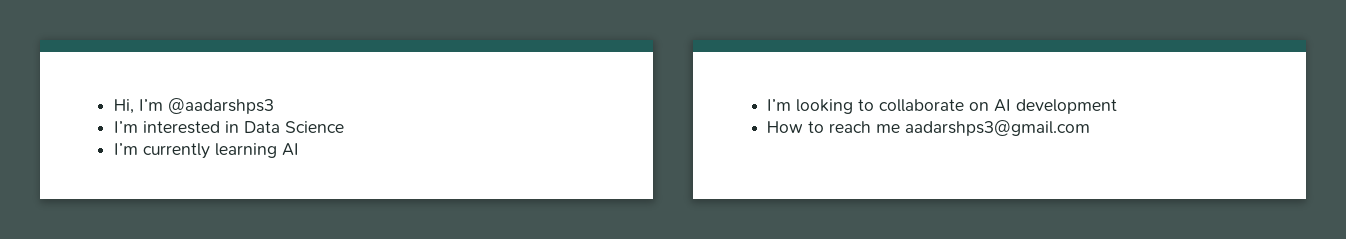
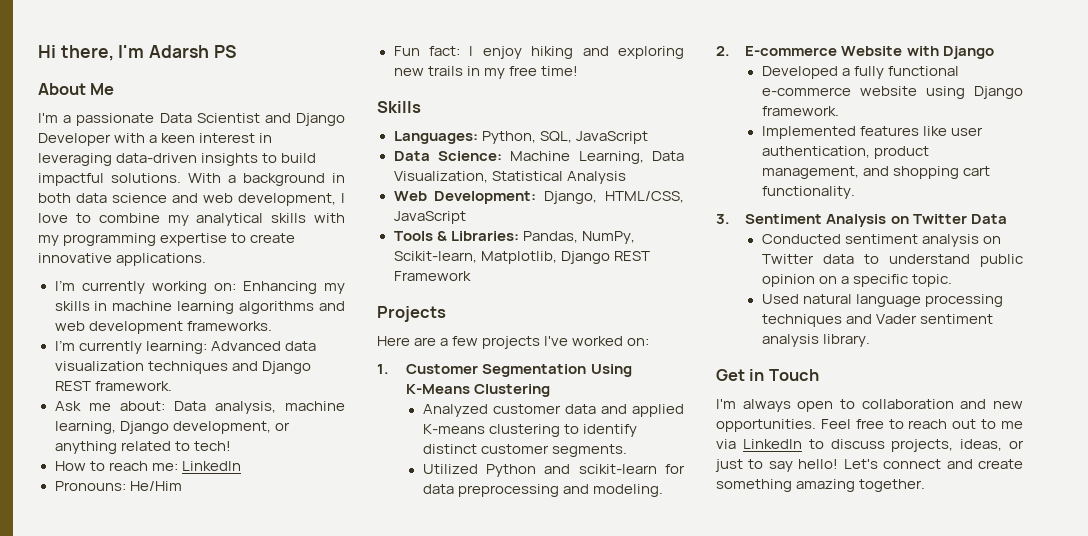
[114,98,275,114] [114,121,345,134] [114,143,300,159] [767,99,1118,114] [767,120,1091,136] Hi, I’m @aadarshps3 // I’m interested in Data Science // I’m currently learning AI // I’m looking to collaborate on AI development // How to reach me aadarshps3@gmail.com -> [38,45,237,61] [38,83,115,95] [38,113,345,126] [38,133,273,146] [38,153,317,166] [38,173,345,186] [38,193,345,206] [38,213,345,226] [38,233,296,246] [38,253,207,266] [54,280,345,294] [54,301,345,314] [54,321,272,334] [54,340,316,354] [54,361,311,374] [54,381,172,391] [54,401,345,414] [54,421,290,434] [54,441,231,454] [54,461,241,471] [54,481,182,491] [393,46,684,59] [393,66,578,79] [377,101,421,113] [393,131,648,144] [393,151,684,164] [393,171,626,184] [393,191,684,204] [393,211,466,224] [393,231,635,244] [393,251,650,264] [393,271,471,281] [377,306,446,322] [377,336,650,349] [377,364,632,377] [406,384,551,397] [422,404,684,417] [422,424,638,437] [422,444,628,457] [422,464,685,477] [422,484,664,497] [716,46,994,59] [761,66,960,79] [761,86,1023,99] [761,106,839,116] [761,126,984,139] [761,146,929,159] [761,166,991,179] [761,186,855,199] [716,214,1007,227] [761,234,1002,247] [761,254,1023,267] [761,274,953,287] [761,294,1004,307] [761,314,994,327] [761,334,870,347] [716,369,819,381] [716,399,1023,412] [716,419,1023,432] [716,439,1024,452] [715,459,1023,472] [716,479,926,492] Hi there, I'm Adarsh PS // About Me // I'm a passionate Data Scientist and Django Developer with a keen interest in leveraging data-driven insights to build impactful solutions. With a background in both data science and web development, I love to combine my analytical skills with my programming expertise to create innovative applications. // I’m currently working on: Enhancing my skills in machine learning algorithms and web development frameworks. // I’m currently learning: Advanced data visualization techniques and Django REST framework. // Ask me about: Data analysis, machine learning, Django development, or anything related to tech! // How to reach me: LinkedIn // Pronouns: He/Him // Fun fact: I enjoy hiking and exploring new trails in my free time! // Skills // Languages: Python, SQL, JavaScript // Data Science: Machine Learning, Data Visualization, Statistical Analysis // Web Development: Django, HTML/CSS, JavaScript // Tools & Libraries: Pandas, NumPy, Scikit-learn, Matplotlib, Django REST Framework // Projects // Here are a few projects I've worked on: // 1. Customer Segmentation Using K-Means Clustering // Analyzed customer data and applied K-means clustering to identify distinct customer segments. // Utilized Python and scikit-learn for data preprocessing and modeling. // 2. E-commerce Website with Django // Developed a fully functional e-commerce website using Django framework. // Implemented features like user authentication, product management, and shopping cart functionality. // 3. Sentiment Analysis on Twitter Data // Conducted sentiment analysis on Twitter data to understand public opinion on a specific topic. // Used natural language processing techniques and Vader sentiment analysis library. // Get in Touch // I'm always open to collaboration and new opportunities. Feel free to reach out to me via LinkedIn to discuss projects, ideas, or just to say hello! Let's connect and create something amazing together.

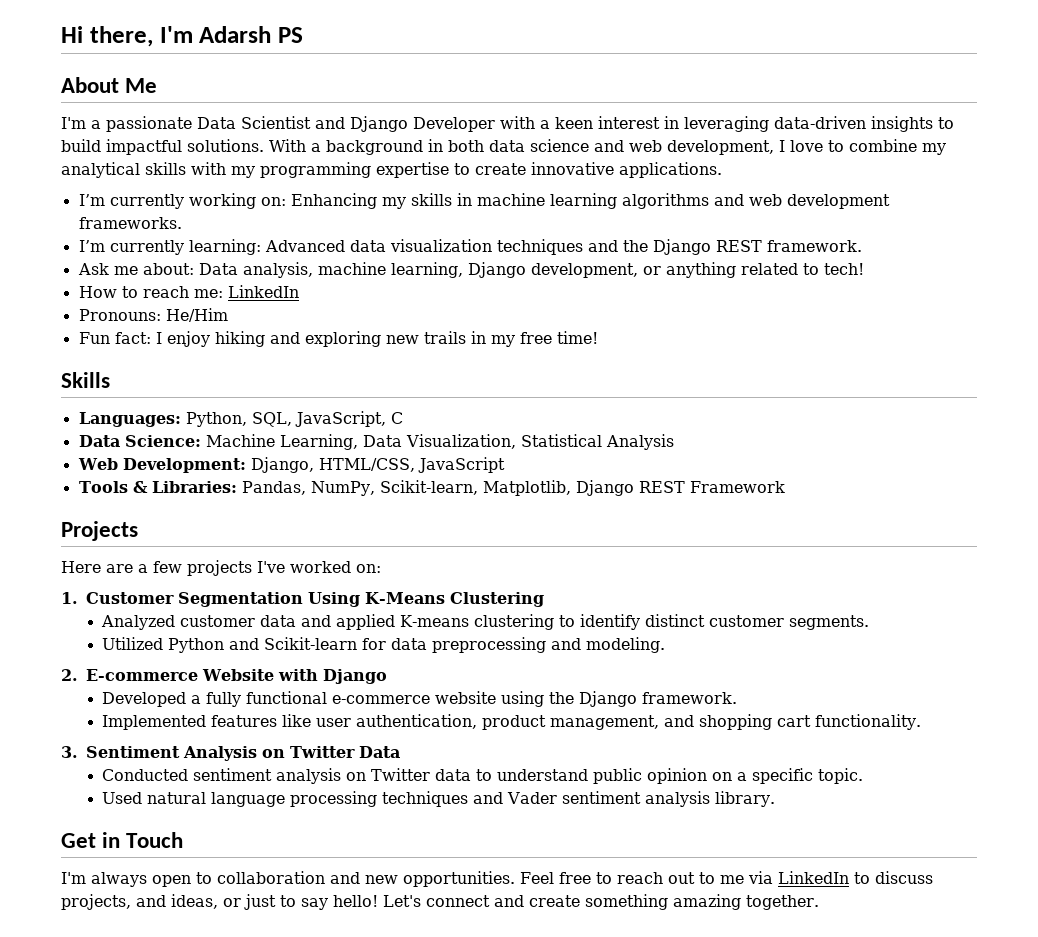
(258, 366) none -> [622,240,648,252] the
[575,131,648,144] JavaScript -> [294,411,403,427] JavaScript, C
[578,464,657,474] scikit-learn -> [264,637,358,650] Scikit-learn
(965, 92) none -> [549,692,575,704] the
(954, 445) none -> [136,895,166,907] and

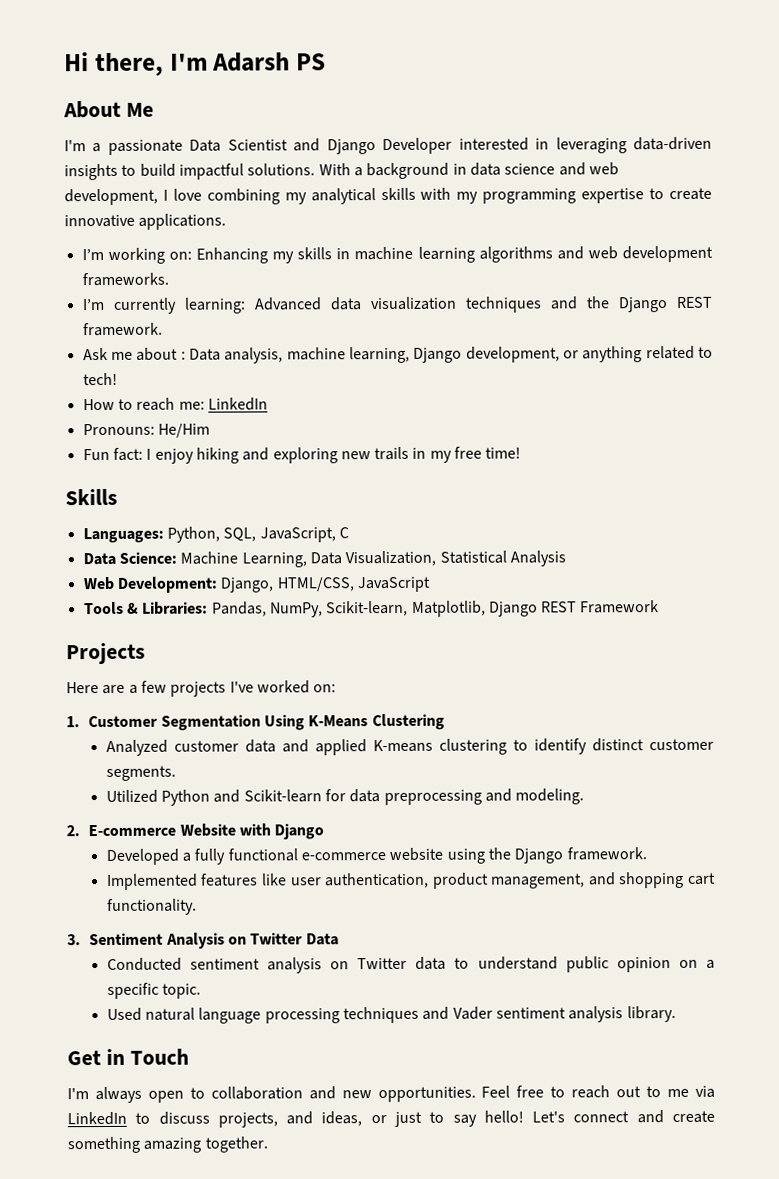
[500,116,660,129] with a keen interest -> [458,137,529,151] interested
[448,140,484,152] both -> (467, 169) none
[828,139,917,152] to combine -> [206,188,280,205] combining
[109,194,184,209] currently -> (104, 254) none
[142,263,194,275] about: -> [136,347,186,361] about :

